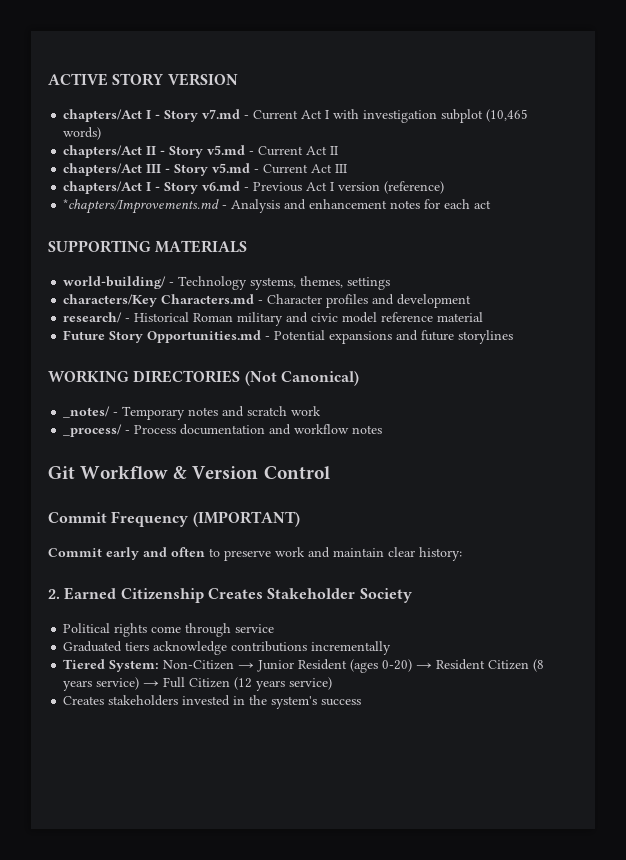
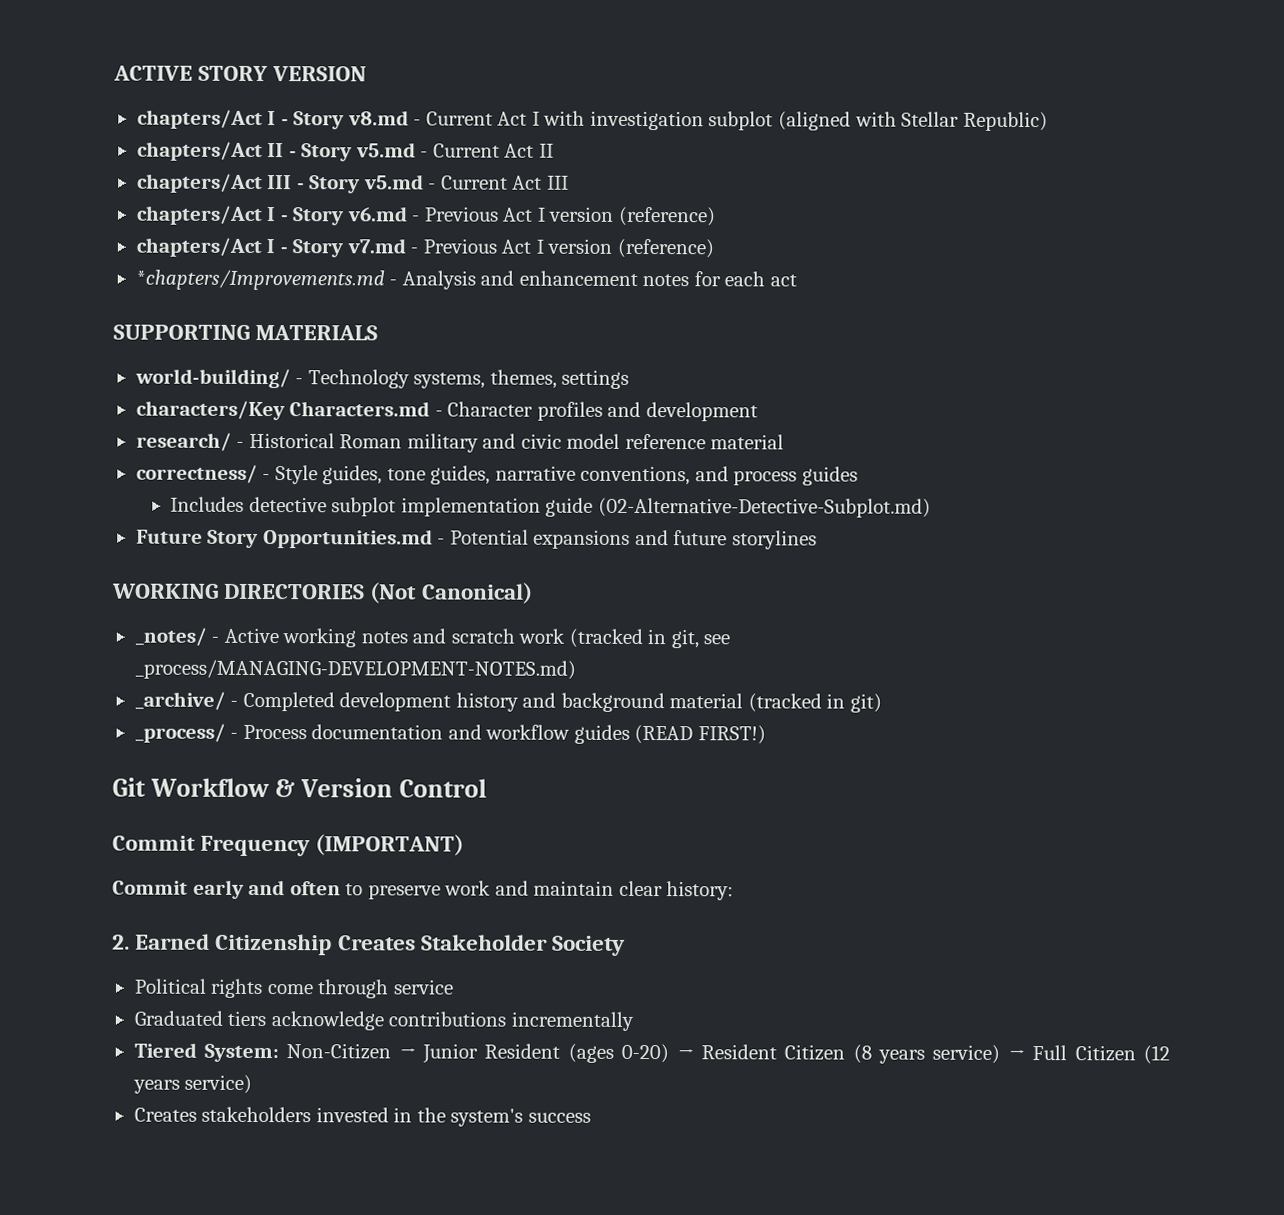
[202,109,241,119] v7.md -> [347,110,409,126] v8.md
[486,109,529,122] [63,127,102,140] (10,465 words) -> [777,111,1048,132] (aligned with Stellar Republic)
(445, 187) none -> [135,237,714,259] // chapters/Act I - Story v7.md - Previous Act I version (reference)
(484, 317) none -> [135,464,858,486] [170,496,931,518] // correctness/ - Style guides, tone guides, narrative conventions, and process guides // Includes detective subplot implementation guide (02-Alternative-Detective-Subplot.md)
[122,406,186,420] Temporary -> [223,627,357,648] Active working
(322, 411) none -> [568,628,731,649] [134,659,576,680] [134,691,882,713] (tracked in git, see _process/MANAGING-DEVELOPMENT-NOTES.md) // _archive/ - Completed development history and background material (tracked in git)
[352,425,383,434] notes -> [573,724,766,745] guides (READ FIRST!)

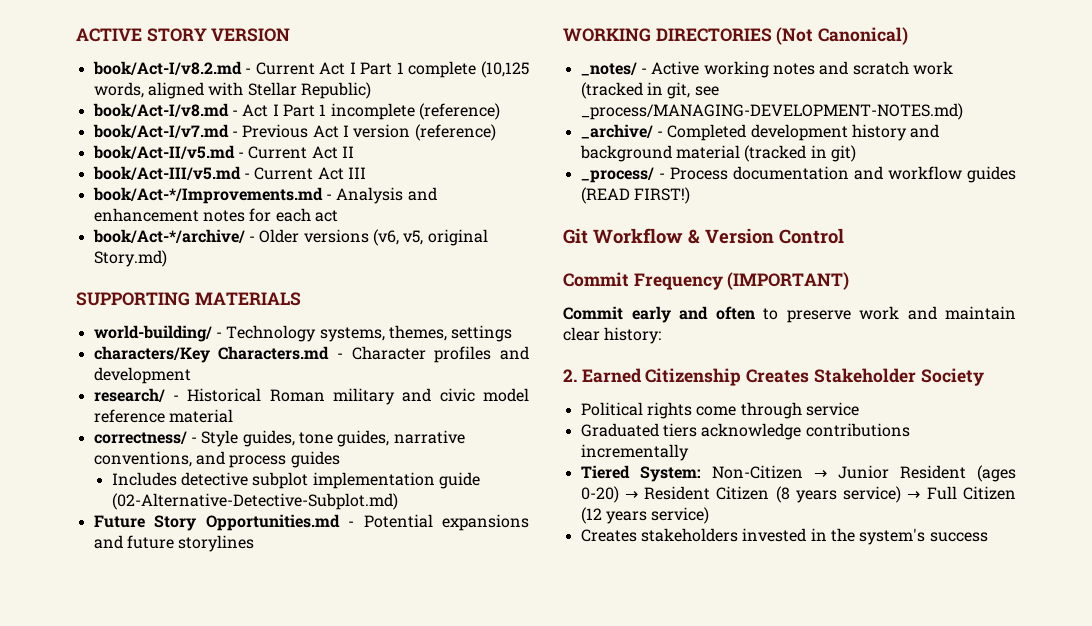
[136,109,1048,132] [136,141,554,162] [136,173,569,194] [136,205,716,227] [135,237,714,259] [135,269,385,291] chapters/Act I - Story v8.md - Current Act I with investigation subplot (aligned with Stellar Republic) // chapters/Act II - Story v5.md - Current Act II // chapters/Act III - Story v5.md - Current Act III // chapters/Act I - Story v6.md - Previous Act I version (reference) // chapters/Act I - Story v7.md - Previous Act I version (reference) // *chapters/Improvements.md -> [92,61,529,78] [93,82,371,99] [92,103,500,120] [92,124,496,141] [92,145,354,159] [92,166,366,180] [92,187,323,204] book/Act-I/v8.2.md - Current Act I Part 1 complete (10,125 words, aligned with Stellar Republic) // book/Act-I/v8.md - Act I Part 1 incomplete (reference) // book/Act-I/v7.md - Previous Act I version (reference) // book/Act-II/v5.md - Current Act II // book/Act-III/v5.md - Current Act III // book/Act-*/Improvements.md
(797, 280) none -> [92,229,488,246] [93,250,167,267] // book/Act-*/archive/ - Older versions (v6, v5, original Story.md)

